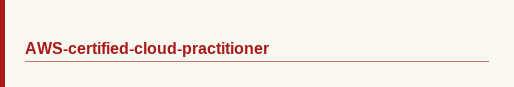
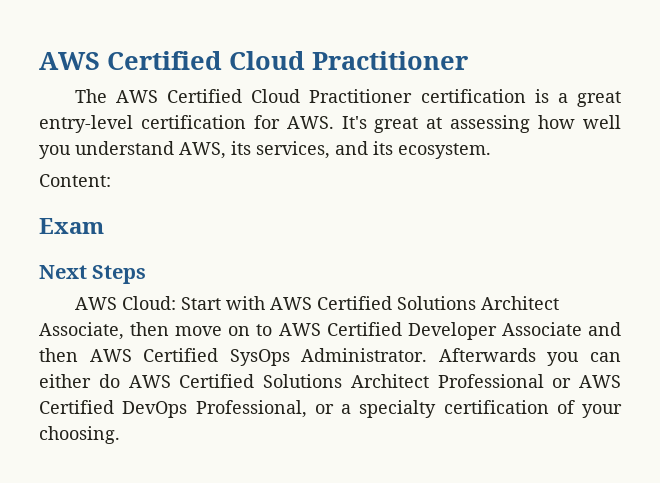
[25,42,269,57] AWS-certified-cloud-practitioner -> [39,51,468,70] [74,89,621,107] [39,115,622,133] [39,141,491,159] [39,174,111,187] [39,218,104,234] [39,265,147,284] [74,296,559,310] [39,322,621,340] [39,348,621,366] [39,374,621,388] [39,400,622,418] [39,426,120,444] AWS Certified Cloud Practitioner // The AWS Certified Cloud Practitioner certification is a great entry-level certification for AWS. It's great at assessing how well you understand AWS, its services, and its ecosystem. // Content: // Exam // Next Steps // AWS Cloud: Start with AWS Certified Solutions Architect Associate, then move on to AWS Certified Developer Associate and then AWS Certified SysOps Administrator. Afterwards you can either do AWS Certified Solutions Architect Professional or AWS Certified DevOps Professional, or a specialty certification of your choosing.

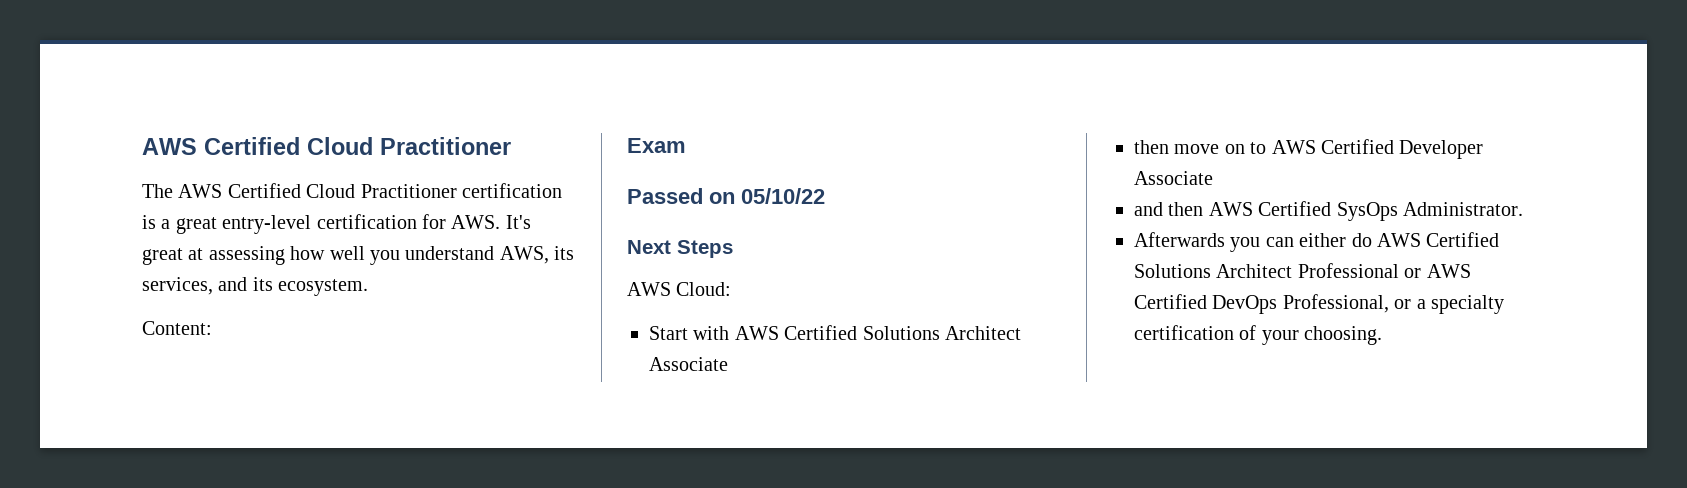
(104, 226) none -> [627,188,825,204] // Passed on 05/10/22
(176, 303) none -> (732, 289) //
[39,322,124,340] Associate, -> [649,357,728,371] Associate //
(582, 329) none -> (1213, 178) //
(428, 355) none -> (1523, 209) //

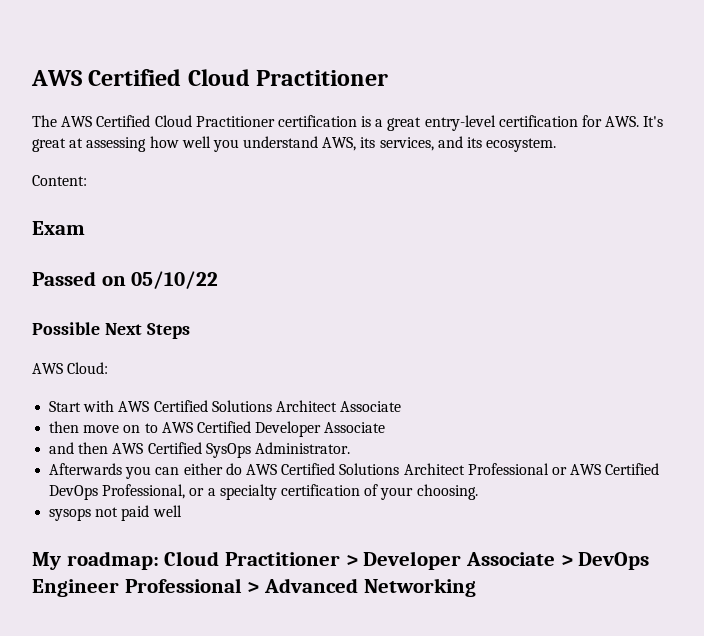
(825, 196) none -> [32,322,100,335] Possible
(1383, 335) none -> [49,505,182,521] [32,551,650,570] [32,578,476,597] // sysops not paid well // My roadmap: Cloud Practitioner > Developer Associate > DevOps Engineer Professional > Advanced Networking

